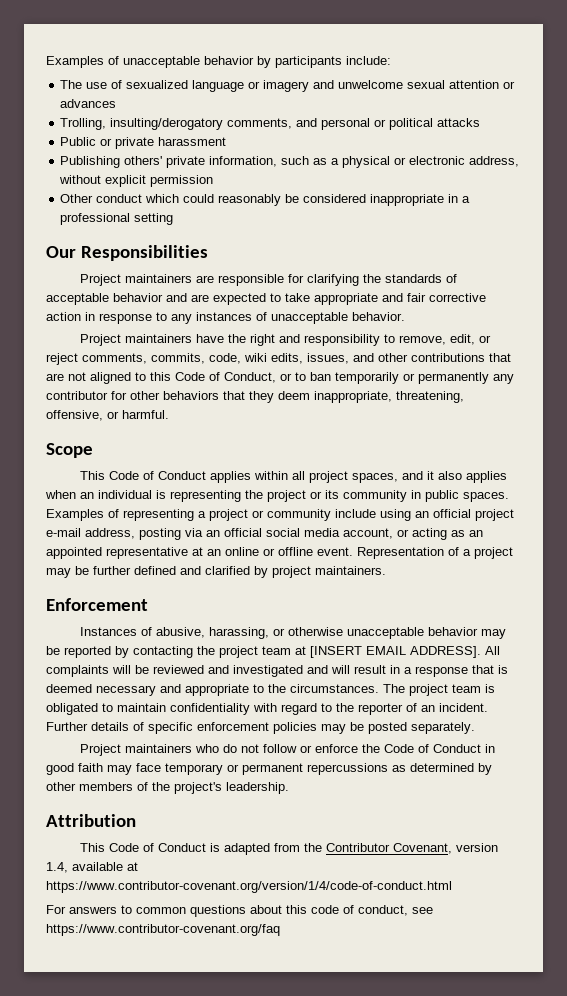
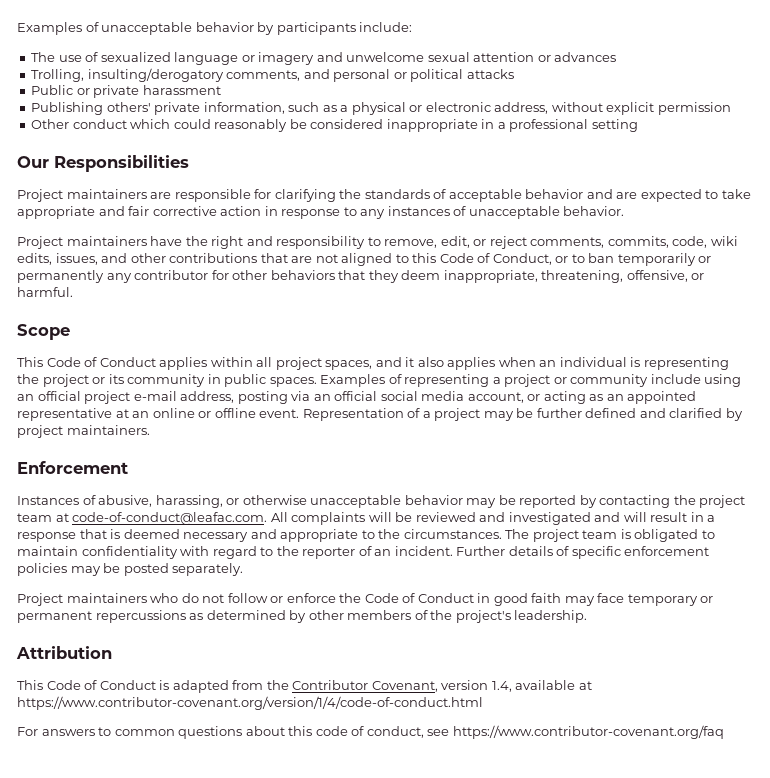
[310,646,481,658] [INSERT EMAIL ADDRESS]. -> [72,512,268,525] code-of-conduct@leafac.com.

